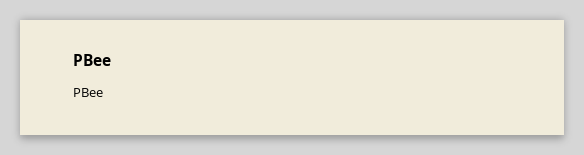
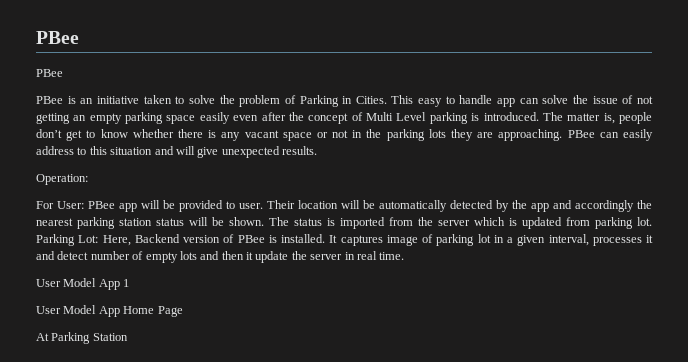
[73,54,111,66] [73,88,103,97] PBee // PBee -> [36,31,79,44] [36,69,63,77] [36,95,654,107] [36,112,652,124] [36,129,653,141] [36,146,317,158] [36,174,88,185] [36,200,652,212] [36,217,652,229] [36,234,653,246] [36,251,405,263] [36,278,130,290] [36,305,183,317] [36,332,128,344] PBee // PBee // PBee is an initiative taken to solve the problem of Parking in Cities. This easy to handle app can solve the issue of not getting an empty parking space easily even after the concept of Multi Level parking is introduced. The matter is, people don’t get to know whether there is any vacant space or not in the parking lots they are approaching. PBee can easily address to this situation and will give unexpected results. // Operation: // For User: PBee app will be provided to user. Their location will be automatically detected by the app and accordingly the nearest parking station status will be shown. The status is imported from the server which is updated from parking lot. Parking Lot: Here, Backend version of PBee is installed. It captures image of parking lot in a given interval, processes it and detect number of empty lots and then it update the server in real time. // User Model App 1 // User Model App Home Page // At Parking Station

